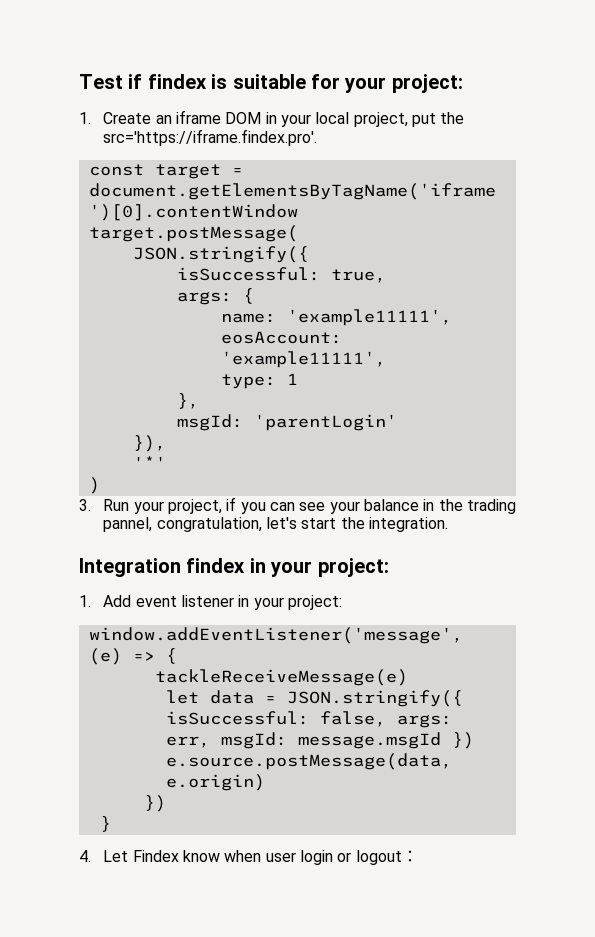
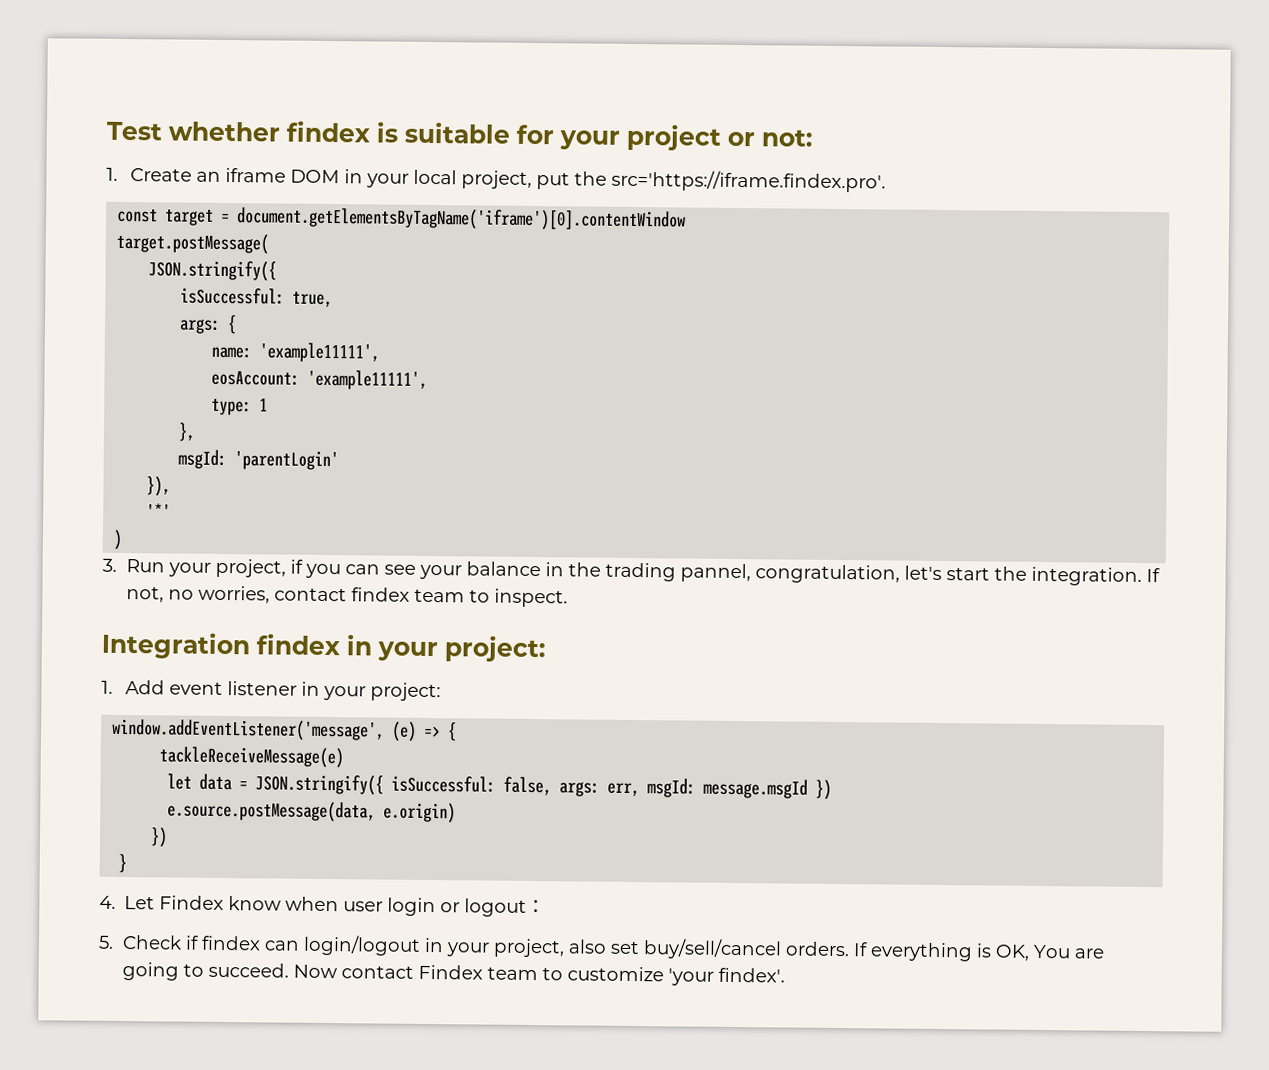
[128,74,143,89] if -> [168,121,281,142] whether
[391,74,463,93] project: -> [626,123,813,151] project or not:
(448, 524) none -> [1145,567,1160,583] [125,585,568,608] If not, no worries, contact findex team to inspect.
(418, 856) none -> [98,934,1104,962] [121,962,785,986] // 5. Check if findex can login/logout in your project, also set buy/sell/cancel orders. If everything is OK, You are going to succeed. Now contact Findex team to customize 'your findex'.

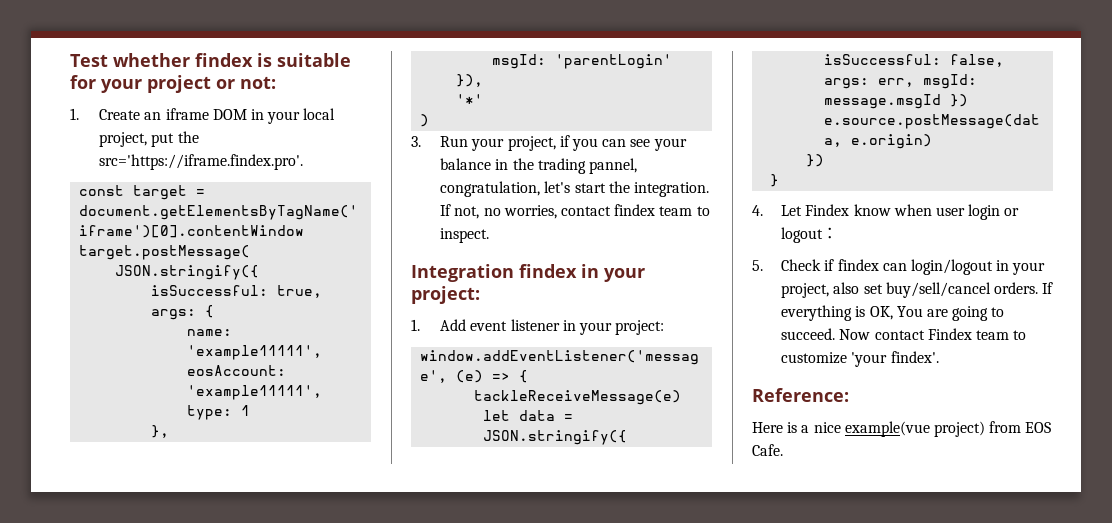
(785, 975) none -> [752,388,849,402] [752,421,1052,437] [752,444,783,456] // Reference: // Here is a nice example(vue project) from EOS Cafe.

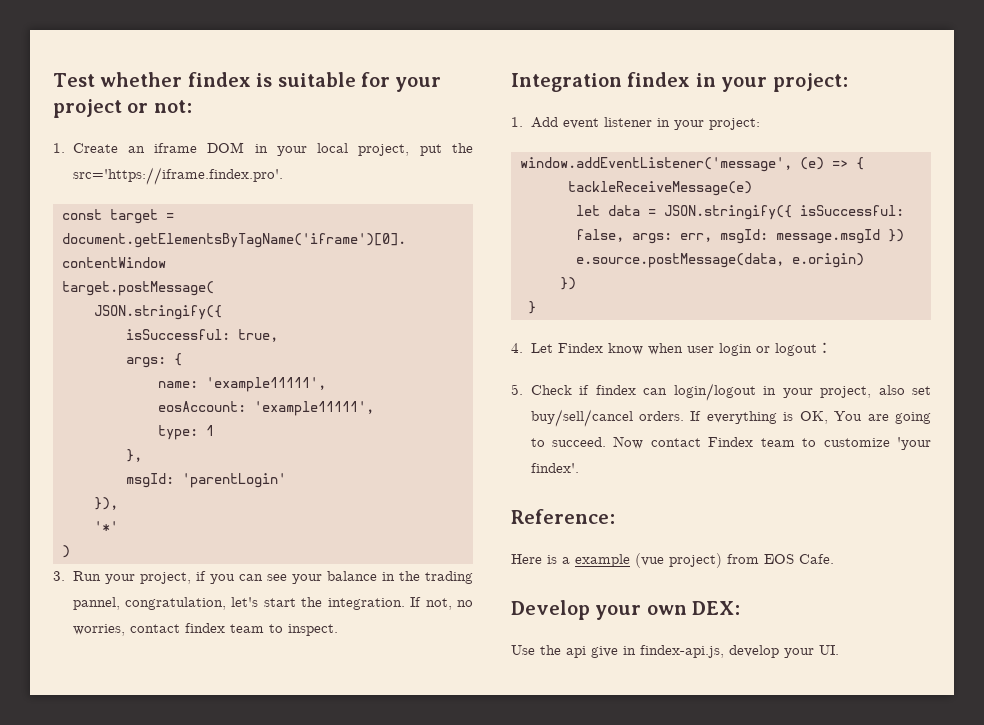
[813,421,930,437] nice example(vue -> [575,553,664,568] example (vue
(783, 450) none -> [511,600,741,620] [511,645,839,658] // Develop your own DEX: // Use the api give in findex-api.js, develop your UI.

